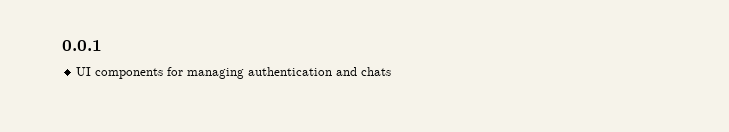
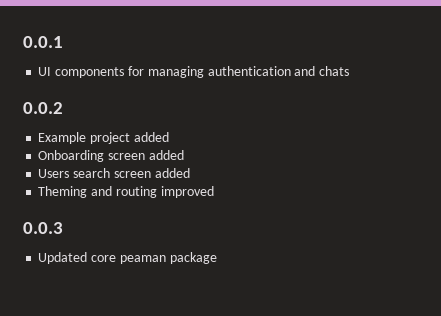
(392, 71) none -> [23,102,63,114] [38,132,169,144] [38,150,184,162] [38,168,190,178] [38,186,214,198] [23,222,63,234] [38,252,217,264] // 0.0.2 // Example project added // Onboarding screen added // Users search screen added // Theming and routing improved // 0.0.3 // Updated core peaman package

